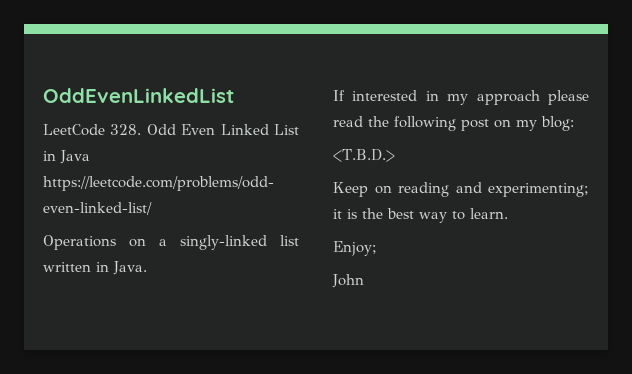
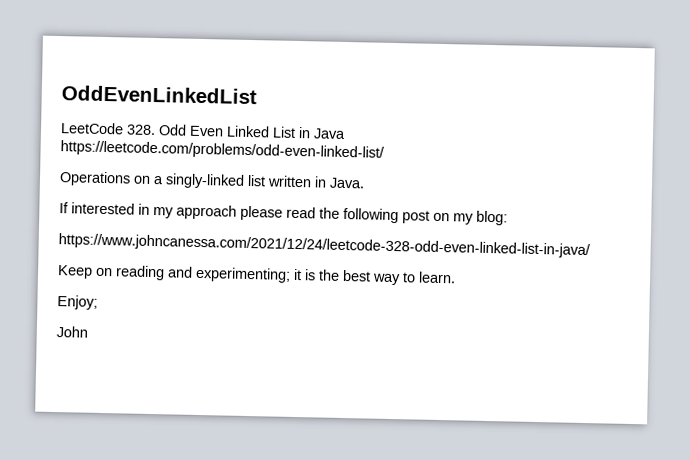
[333,149,395,162] <T.B.D.> -> [58,233,591,259] https://www.johncanessa.com/2021/12/24/leetcode-328-odd-even-linked-list-in-java/

